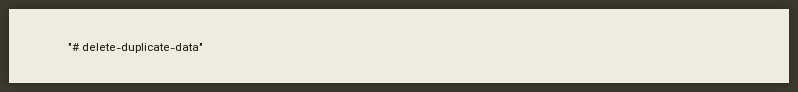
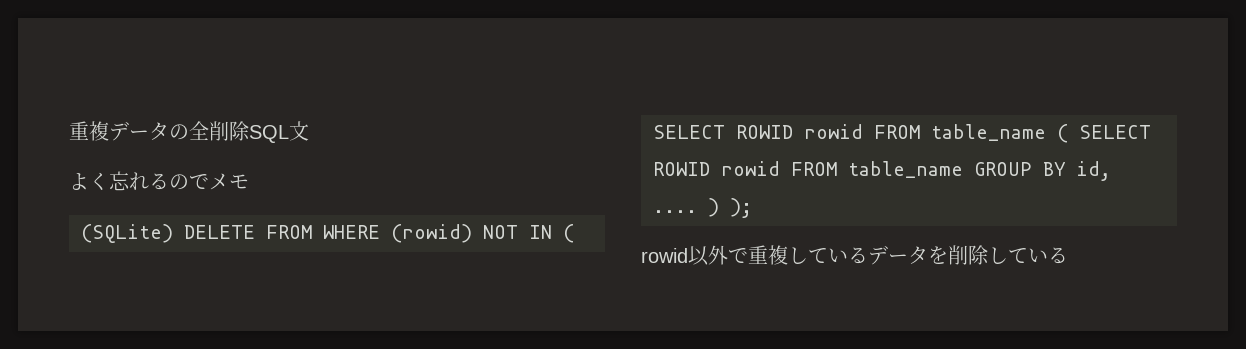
[68,43,204,53] "# delete-duplicate-data" -> [69,121,309,143] [69,171,249,191] [81,224,574,243] [653,124,1151,143] [653,161,1111,181] [653,198,752,218] [641,245,1068,266] 重複データの全削除SQL文 // よく忘れるのでメモ // (SQLite) DELETE FROM WHERE (rowid) NOT IN ( SELECT ROWID rowid FROM table_name ( SELECT ROWID rowid FROM table_name GROUP BY id, .... ) ); // rowid以外で重複しているデータを削除している

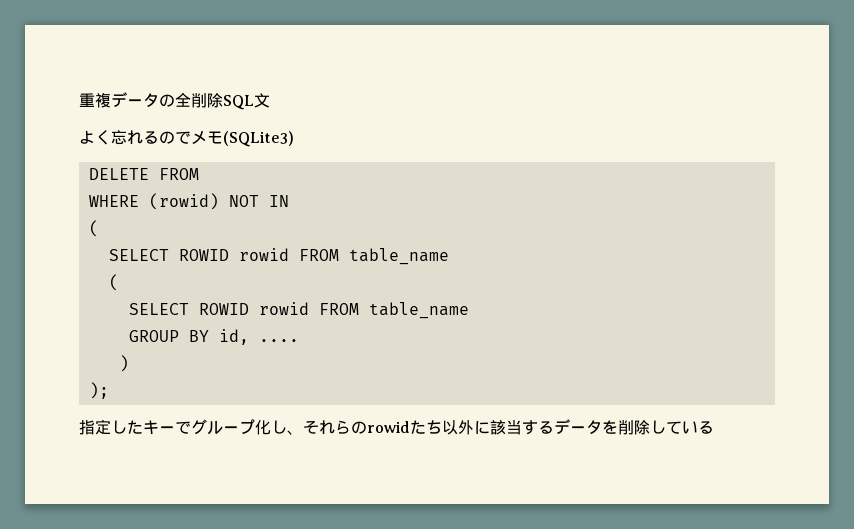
[81,224,173,243] // (SQLite) -> [223,131,294,147] (SQLite3) //
(312, 232) none -> (199, 174) //
[563,224,574,243] [653,124,1151,143] [653,161,963,178] ( SELECT ROWID rowid FROM table_name ( SELECT ROWID rowid FROM table_name -> [88,220,99,237] [108,248,449,265] [108,274,119,291] [128,302,469,319] // ( // SELECT ROWID rowid FROM table_name // ( // SELECT ROWID rowid FROM table_name //
(697, 211) none -> (299, 340) //
(719, 207) none -> (129, 363) //
[641,245,848,266] rowid以外で重複してい -> [79,419,538,435] 指定したキーでグループ化し、それらのrowidたち以外に該当す

